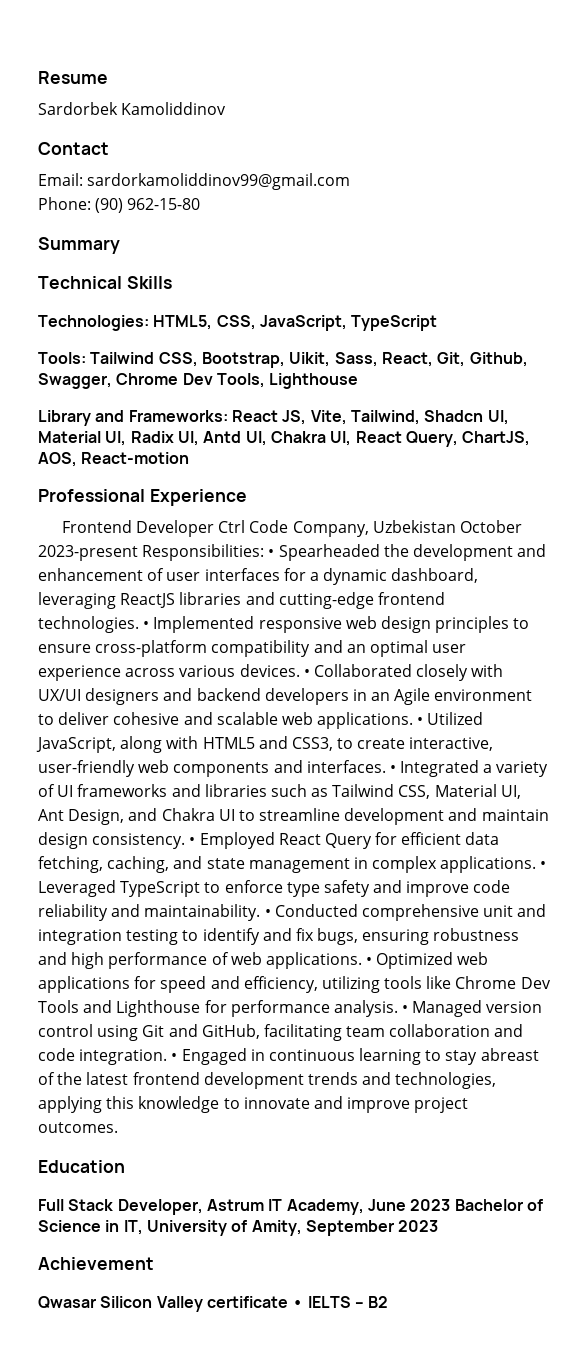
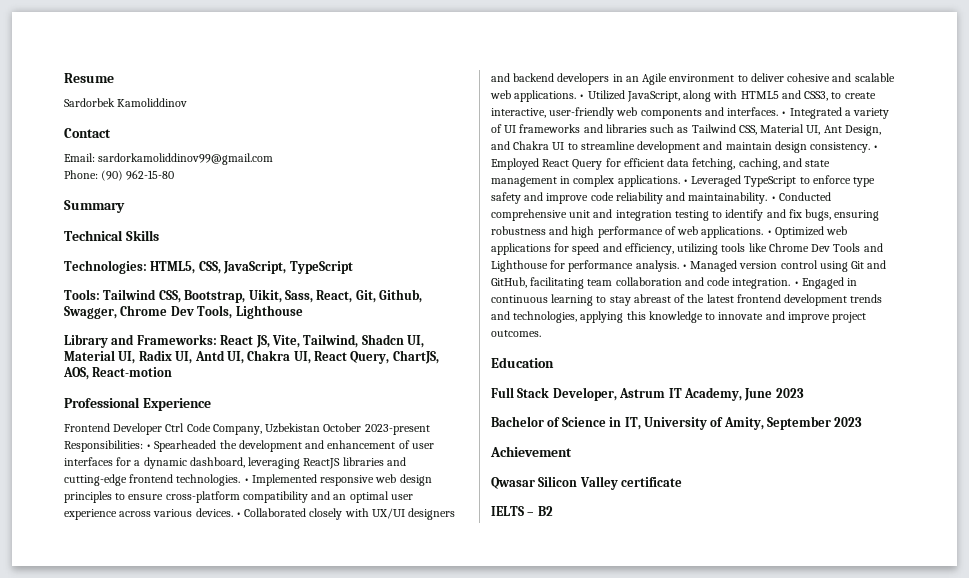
(451, 1205) none -> (804, 393) //
[292,1300,304,1308] • -> (683, 482) //

